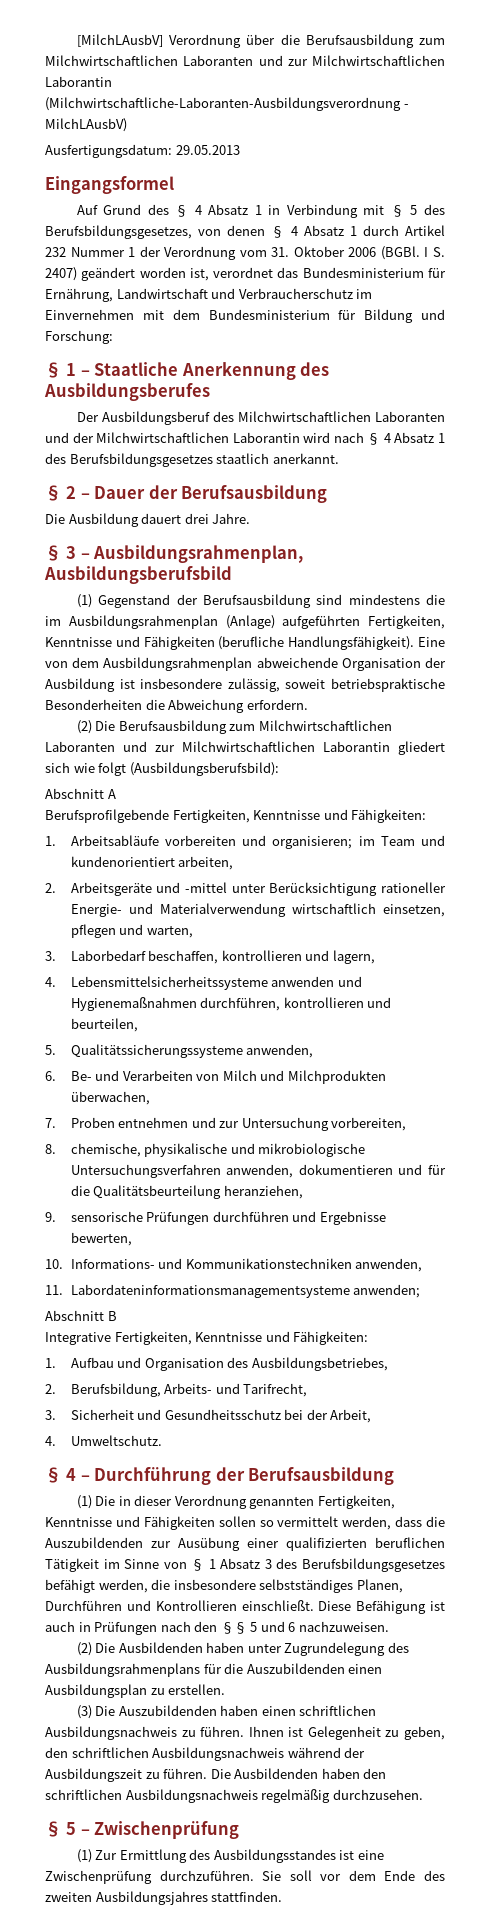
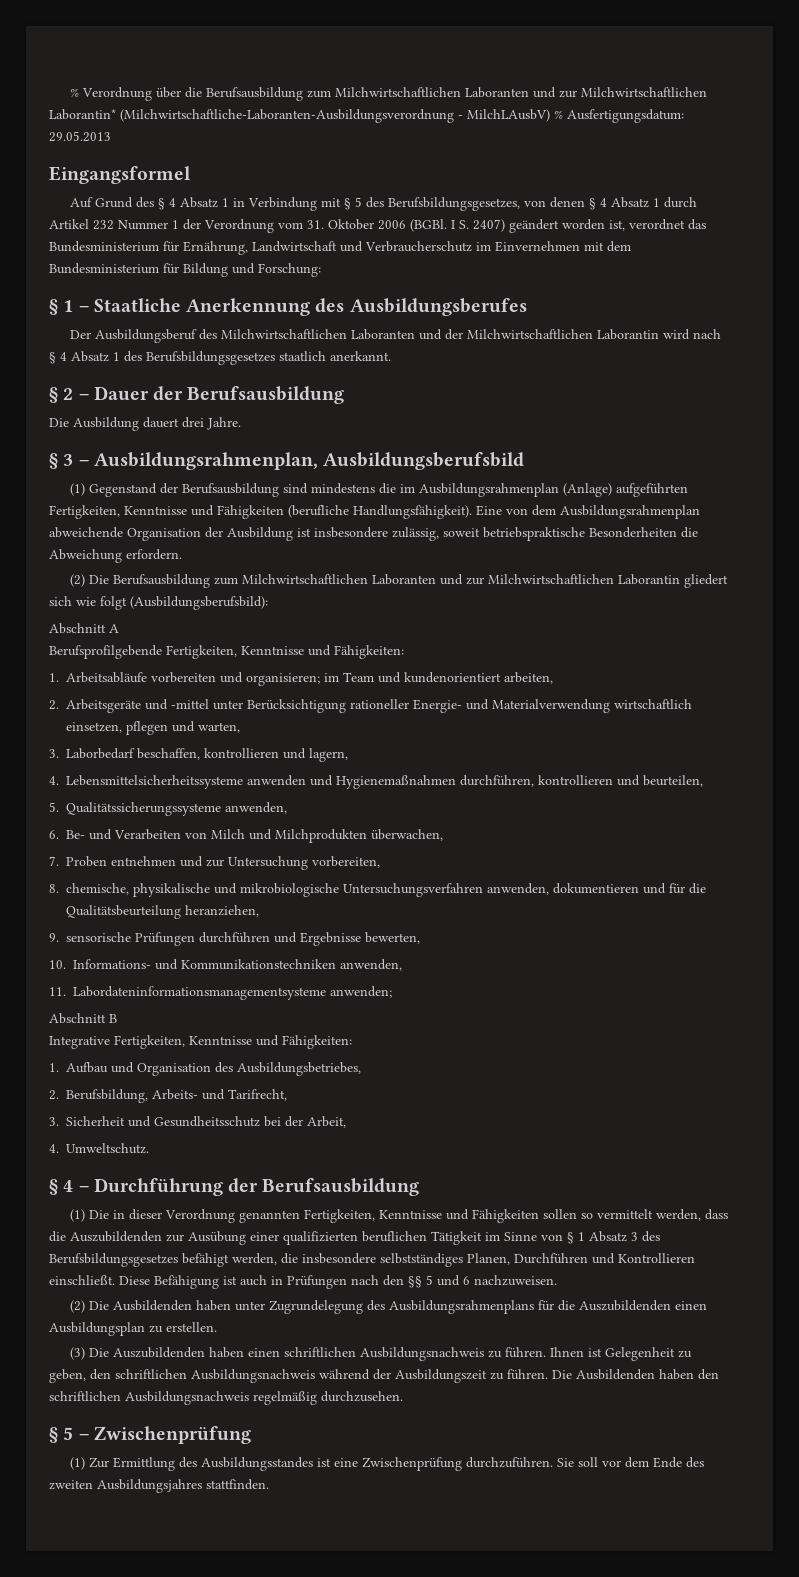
[76,34,163,47] [MilchLAusbV] -> [69,88,79,97] %
[45,76,112,87] Laborantin -> [49,109,116,120] Laborantin*
(127, 125) // -> [554,110,563,119] %

